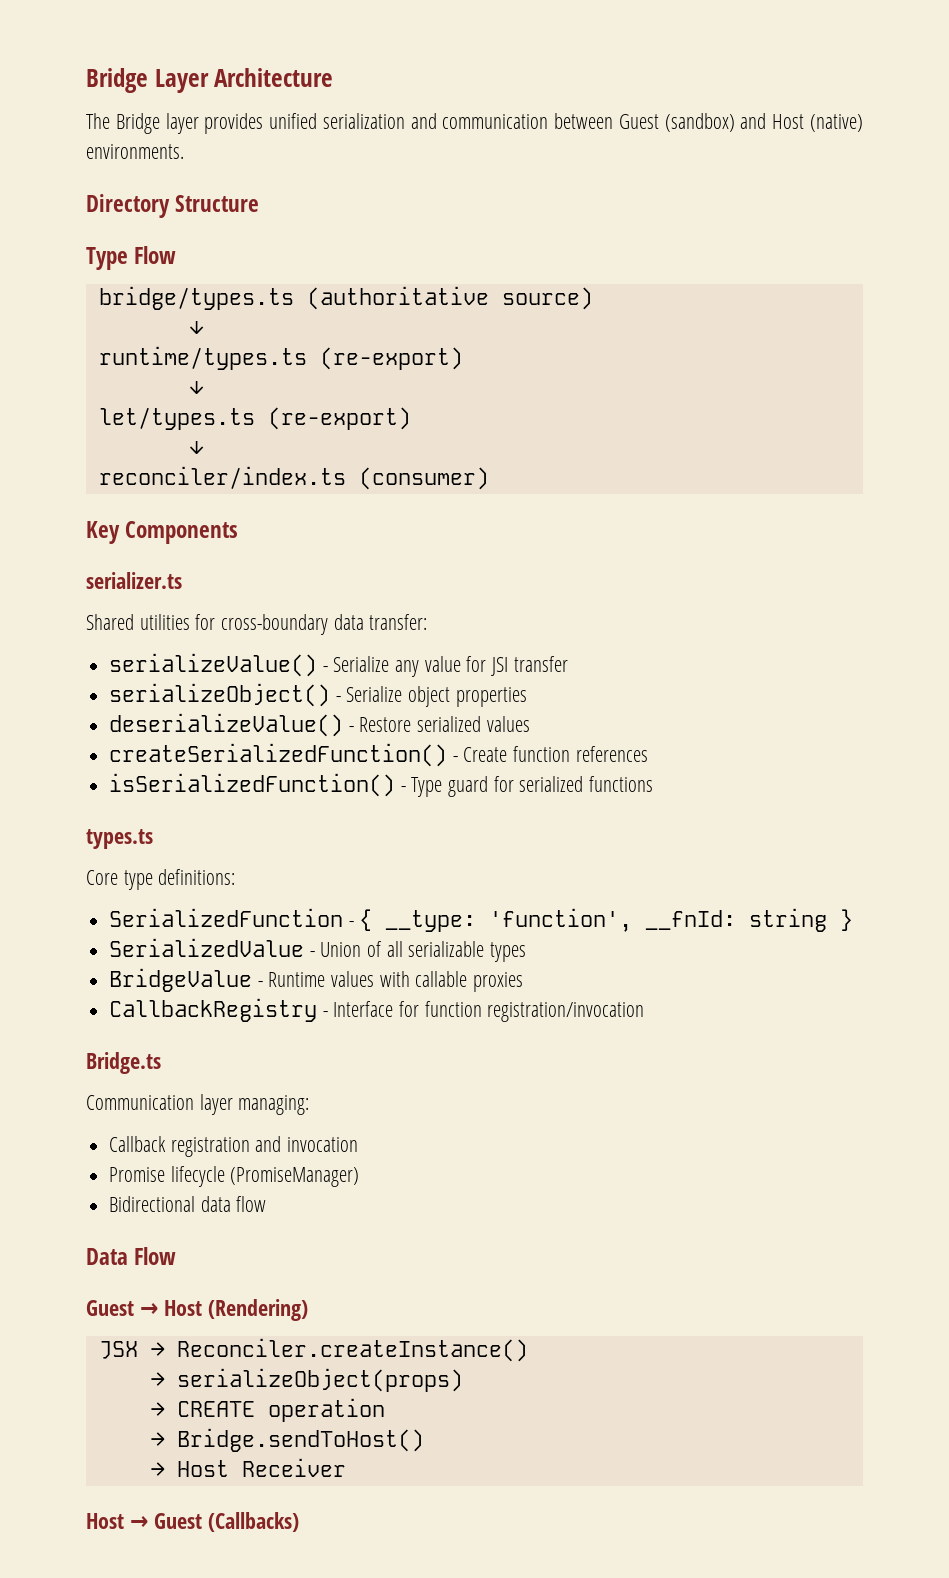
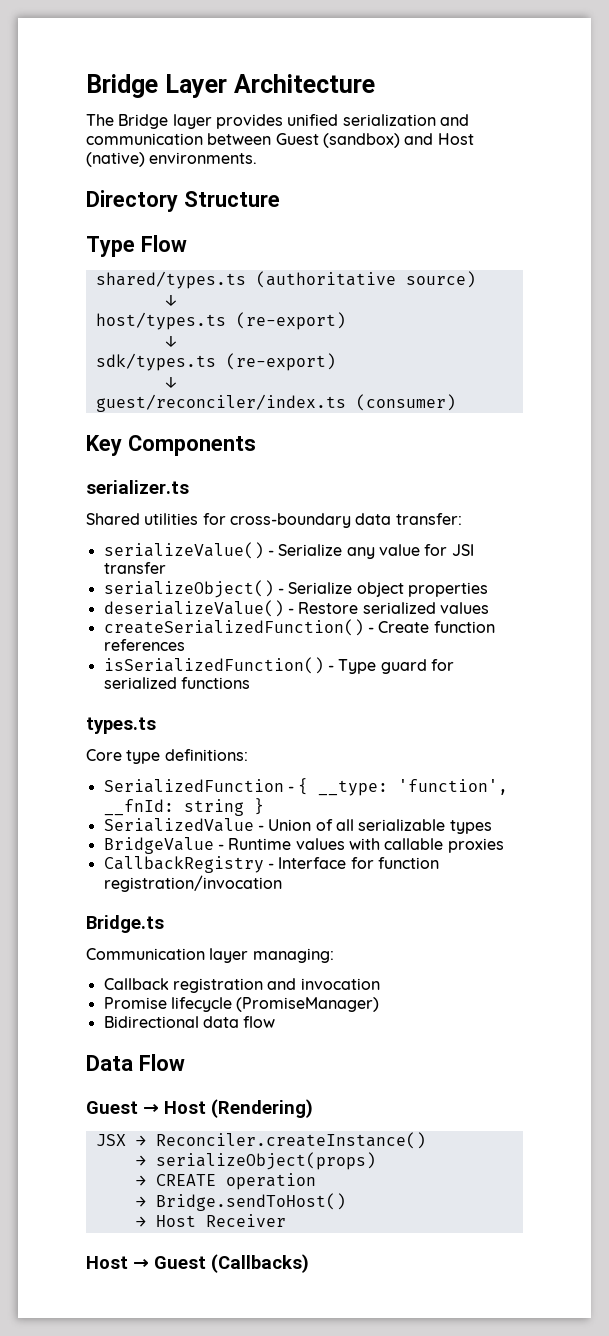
[98,286,294,310] bridge/types.ts -> [95,271,246,289] shared/types.ts
[98,346,463,370] [188,381,204,395] [98,407,411,430] [188,441,204,455] [98,466,346,489] runtime/types.ts (re-export) // ↓ // let/types.ts (re-export) // ↓ // reconciler/index.ts -> [95,312,346,330] [164,336,177,347] [95,353,336,371] [164,377,177,388] [95,394,346,412] host/types.ts (re-export) // ↓ // sdk/types.ts (re-export) // ↓ // guest/reconciler/index.ts

